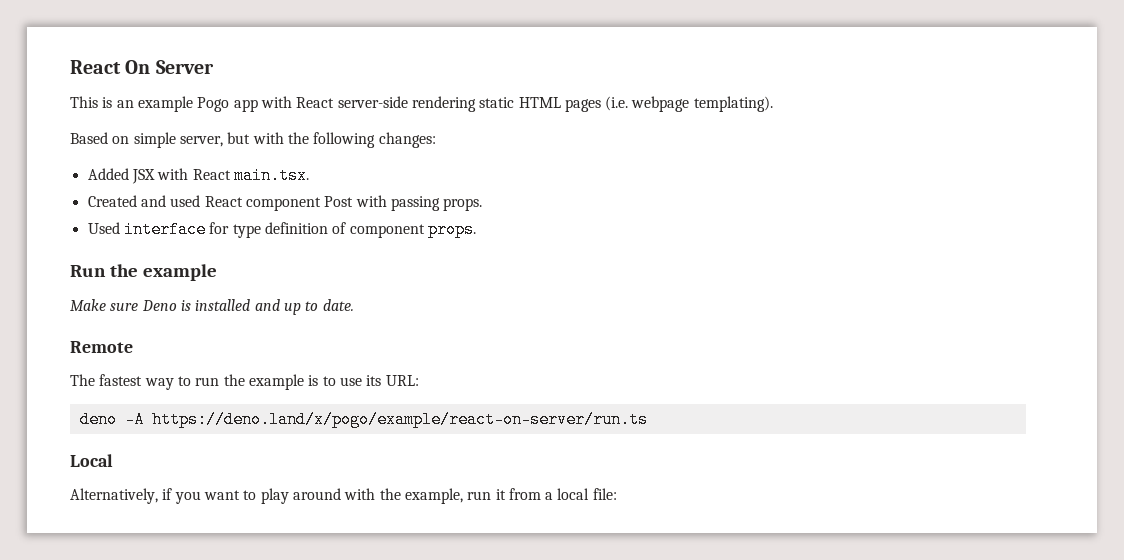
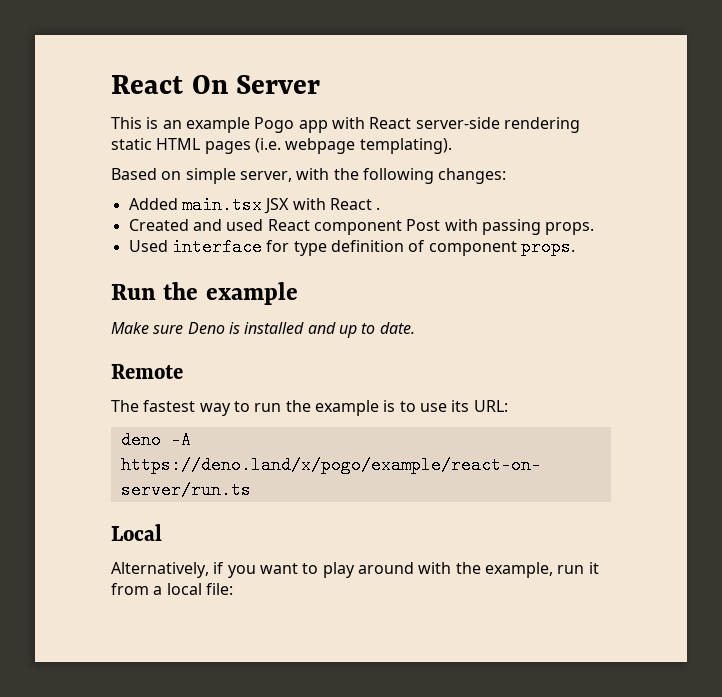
[227,132,251,144] but -> (292, 176) none
(129, 174) none -> [181,196,262,214] main.tsx
[233,167,309,184] main.tsx. -> [376,207,381,210] .

